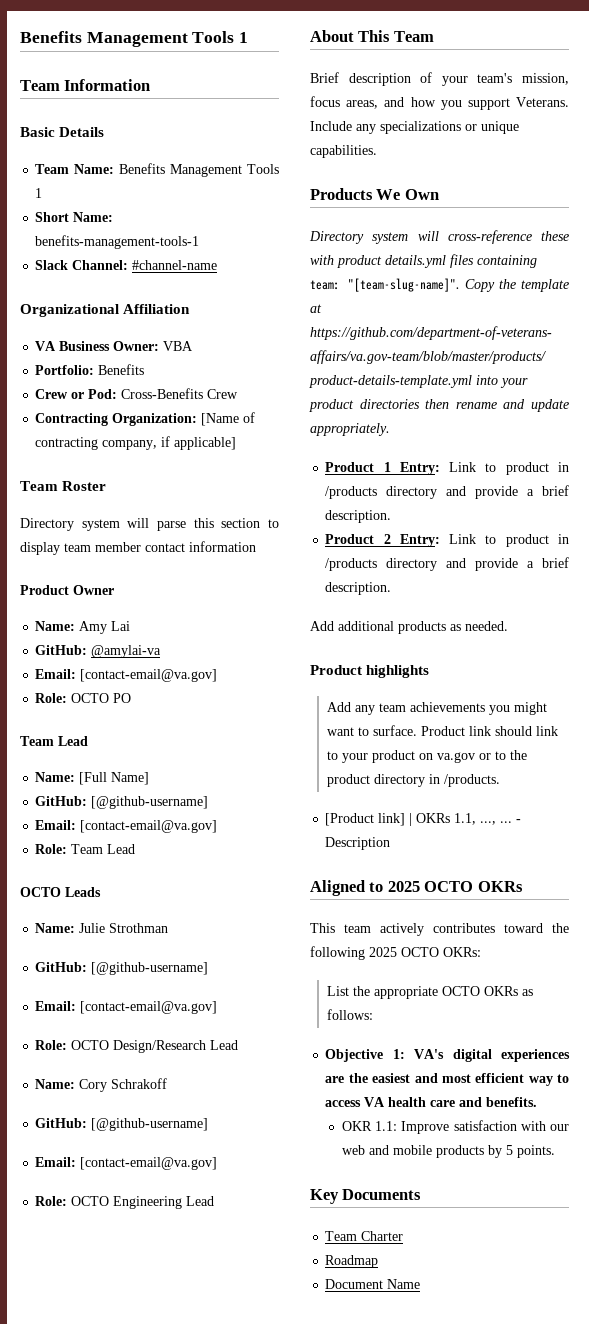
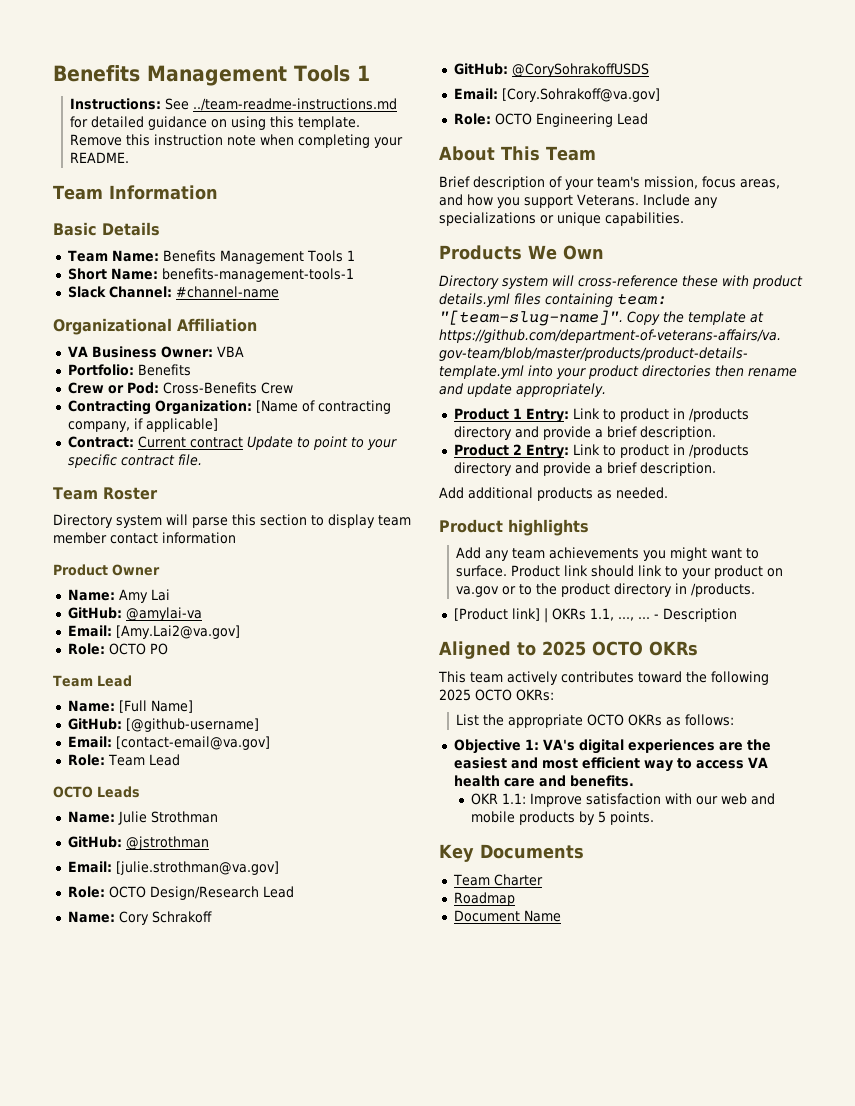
[20,31,249,47] Benefits Management Tools 1 -> [53,65,370,86] [70,98,398,111] [70,116,361,130] [70,134,404,148] [70,152,130,163] Benefits Management Tools 1 // Instructions: See ../team-readme-instructions.md for detailed guidance on using this template. Remove this instruction note when completing your README.
(237, 443) none -> [67,436,397,450] [67,454,202,468] // Contract: Current contract Update to point to your specific contract file.
[80,669,218,682] [contact-email@va.gov] -> [115,625,240,639] [Amy.Lai2@va.gov]
[91,962,209,975] [35,1001,218,1014] [@github-username] // Email: [contact-email@va.gov] -> [125,836,209,850] [67,861,279,875] @jstrothman // Email: [julie.strothman@va.gov]
[91,1118,209,1131] [35,1157,218,1170] [@github-username] // Email: [contact-email@va.gov] -> [511,63,649,77] [453,88,660,102] @CorySohrakoffUSDS // Email: [Cory.Sohrakoff@va.gov]

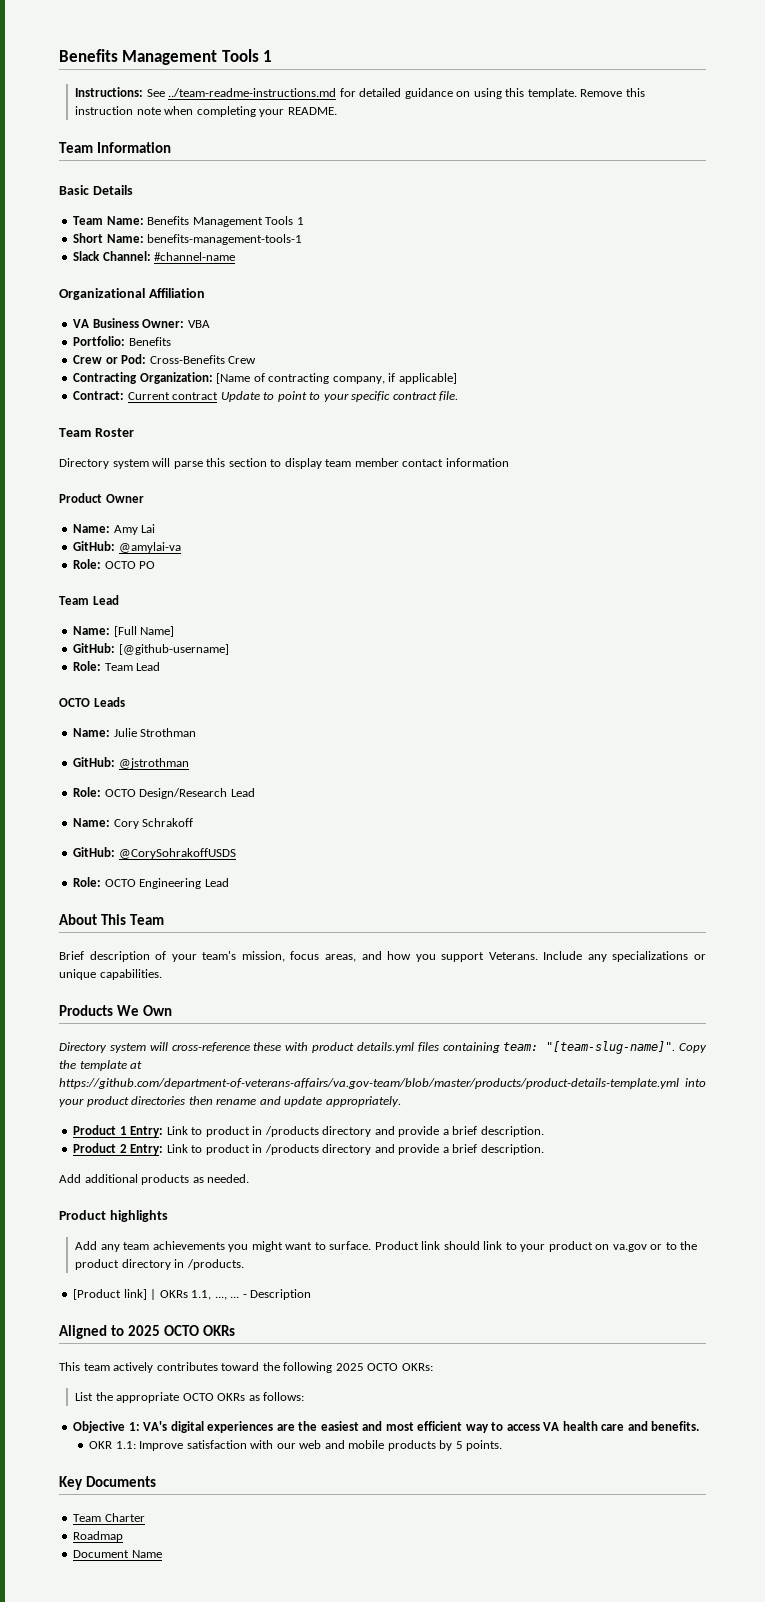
[67,625,240,639] // Email: [Amy.Lai2@va.gov] -> (181, 547) none
[67,736,270,750] // Email: [contact-email@va.gov] -> (229, 649) none
[67,861,279,875] // Email: [julie.strothman@va.gov] -> (189, 763) none
[453,88,660,102] // Email: [Cory.Sohrakoff@va.gov] -> (236, 853) none

